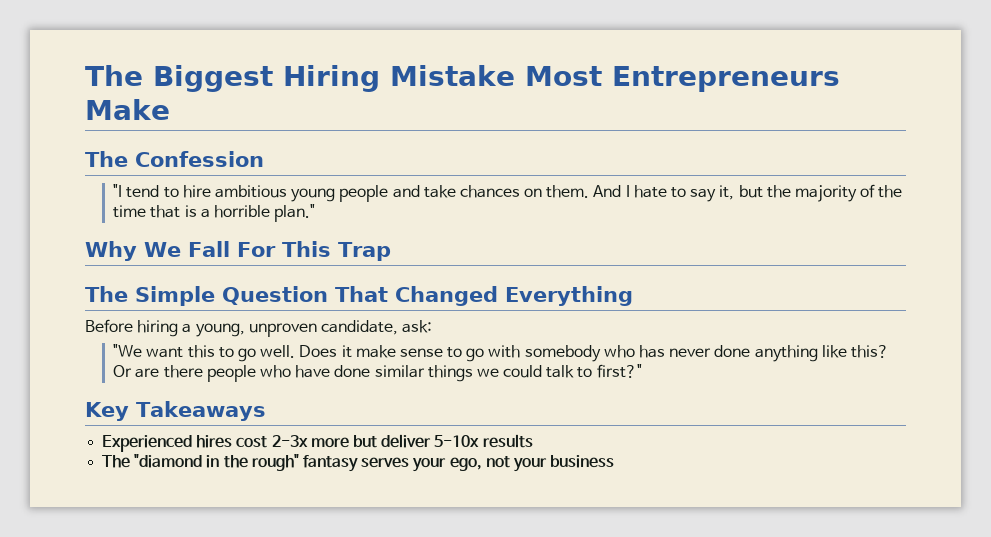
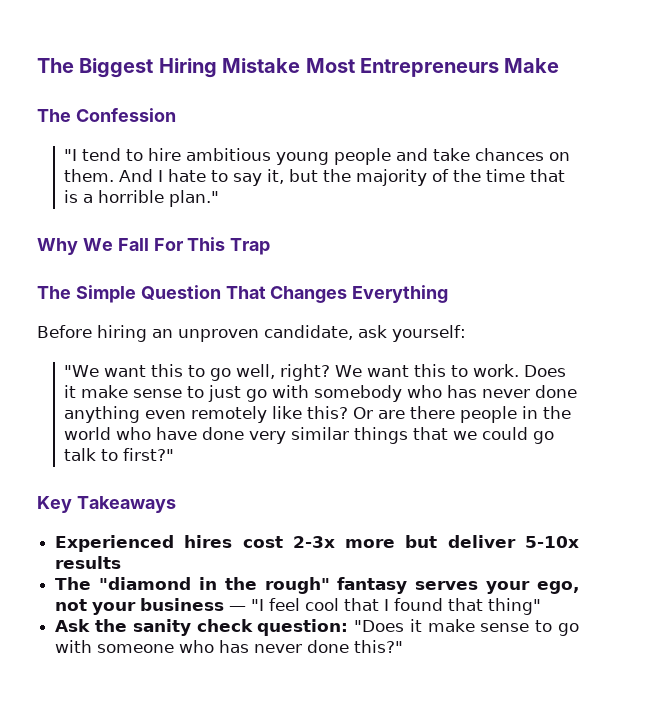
[395,286,498,306] Changed -> [270,286,348,303] Changes
[182,320,433,337] a young, unproven candidate, ask: -> [152,325,466,342] an unproven candidate, ask yourself:
[260,345,296,358] well. -> [236,364,520,381] well, right? We want this to work.
(463, 352) none -> [208,385,242,402] just
(818, 353) none -> [145,406,268,423] even remotely
(256, 373) none -> [522,406,572,419] [64,427,112,440] in the world
(371, 371) none -> [249,431,287,444] very
(473, 373) none -> [413,427,449,440] that
(543, 371) none -> [533,431,555,444] go
(615, 461) none -> [229,598,542,615] [55,619,580,636] [55,640,404,653] — "I feel cool that I found that thing" // Ask the sanity check question: "Does it make sense to go with someone who has never done this?"

